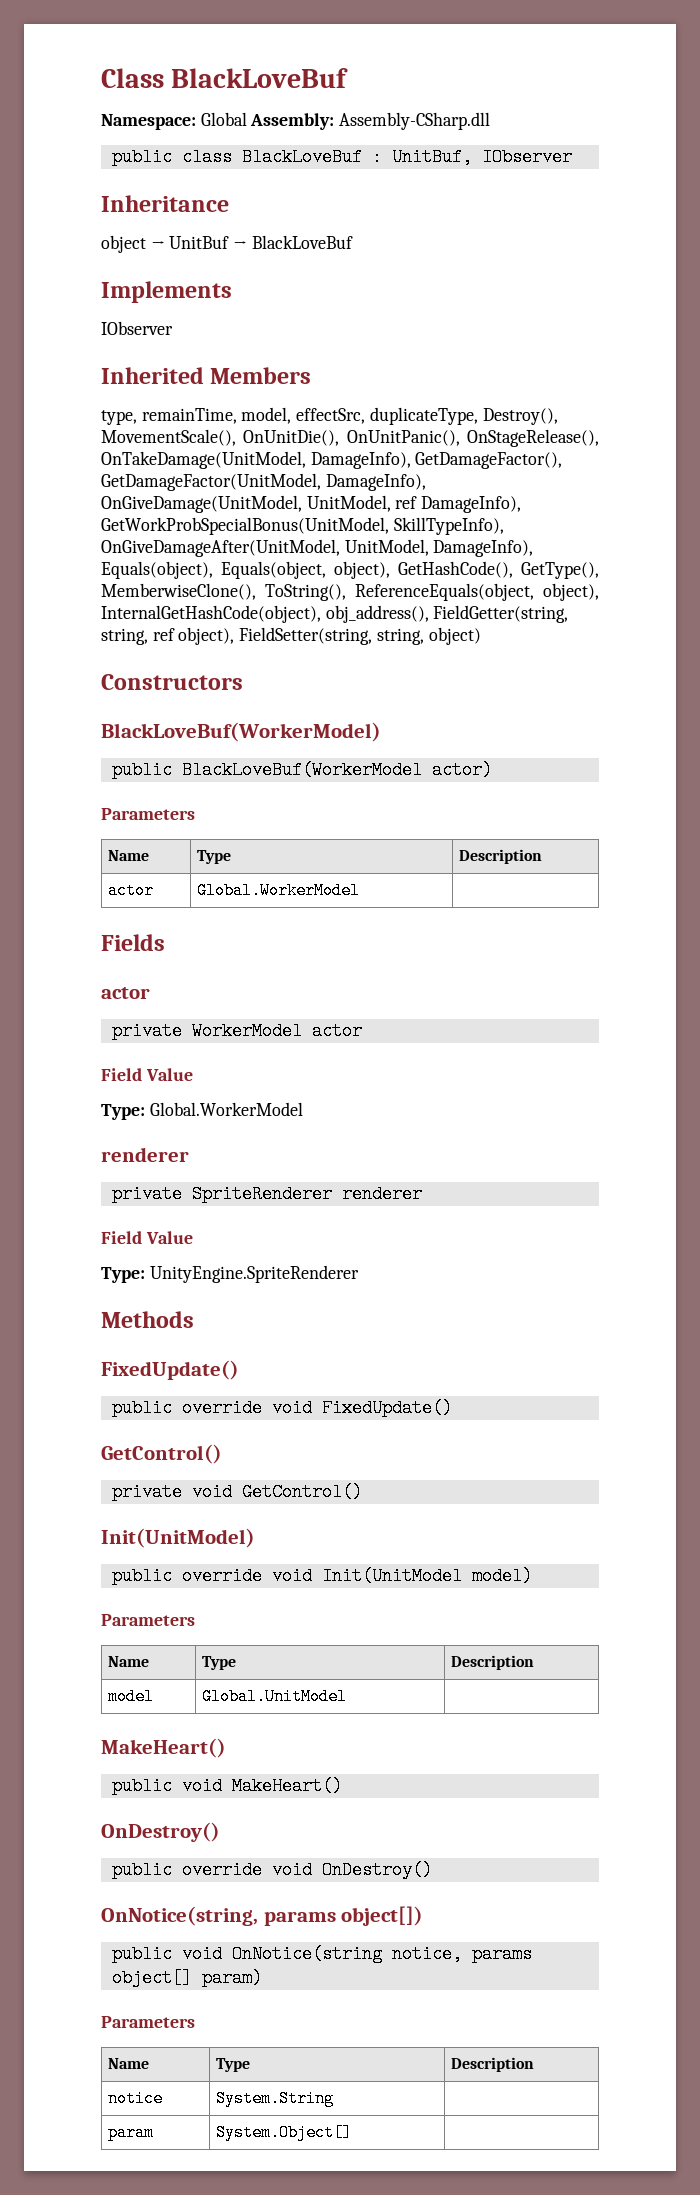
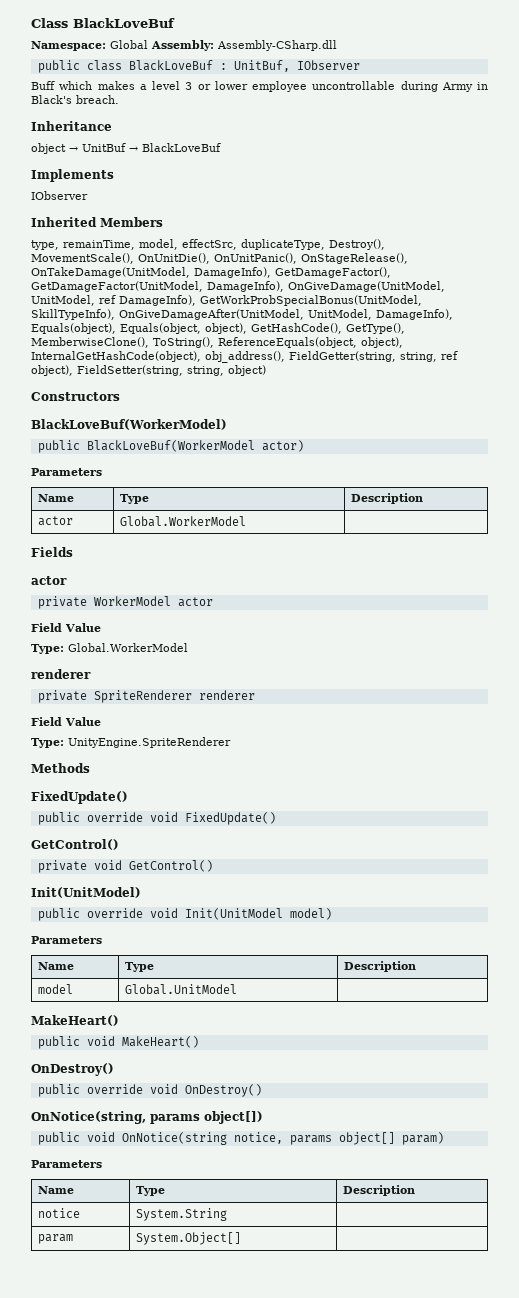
(572, 157) none -> [31,81,488,92] [31,95,119,104] // Buff which makes a level 3 or lower employee uncontrollable during Army in Black's breach.

